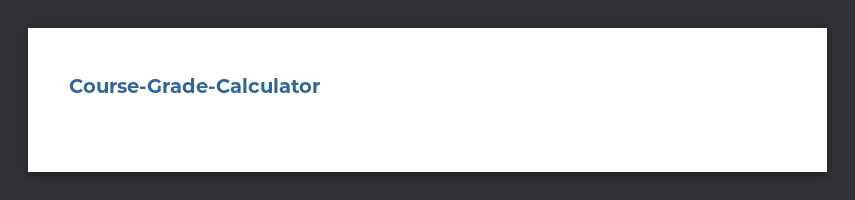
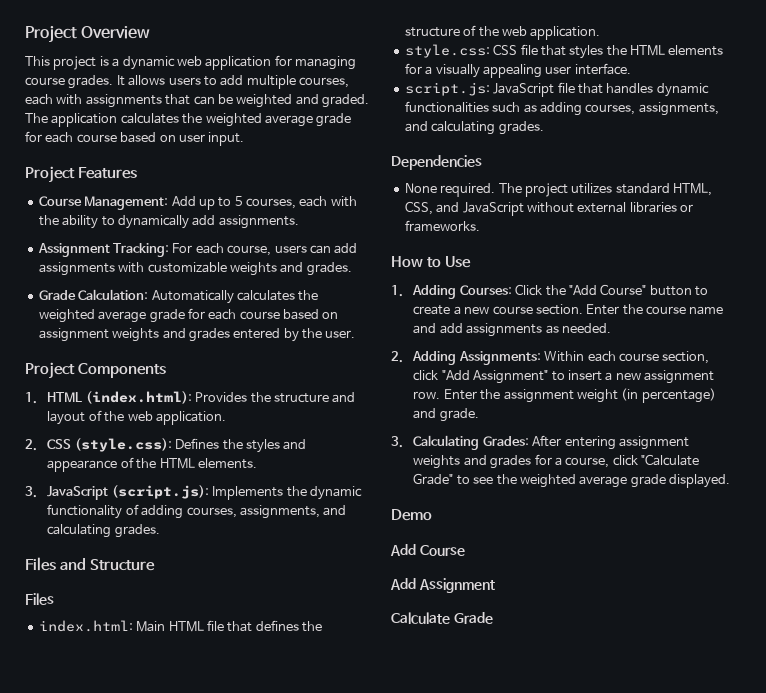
[69,78,320,93] Course-Grade-Calculator -> [25,25,151,43] [25,55,356,70] [25,75,349,89] [25,94,369,108] [25,113,352,127] [25,131,245,146] [25,166,137,183] [38,196,357,210] [38,215,299,229] [37,243,358,257] [38,262,352,276] [38,289,319,304] [38,308,339,323] [38,328,356,342] [25,362,166,379] [25,391,356,404] [47,410,226,425] [25,438,307,453] [47,457,257,472] [25,485,362,500] [47,504,347,519] [47,524,160,538] [25,557,155,571] [25,593,54,605] [38,620,322,632] [404,25,601,40] [404,44,724,59] [404,63,631,78] [404,82,709,97] [404,101,719,116] [404,121,544,135] [391,155,482,170] [404,183,712,197] [404,201,693,216] [404,220,480,232] [391,256,471,268] [391,284,709,299] [413,304,724,315] [413,323,611,337] [391,351,710,365] [413,370,715,384] [413,388,716,403] [413,408,479,422] [391,435,689,450] [413,454,700,469] [413,473,731,488] [391,509,432,521] [390,544,465,556] [390,578,495,593] [391,612,493,624] Project Overview // This project is a dynamic web application for managing course grades. It allows users to add multiple courses, each with assignments that can be weighted and graded. The application calculates the weighted average grade for each course based on user input. // Project Features // Course Management: Add up to 5 courses, each with the ability to dynamically add assignments. // Assignment Tracking: For each course, users can add assignments with customizable weights and grades. // Grade Calculation: Automatically calculates the weighted average grade for each course based on assignment weights and grades entered by the user. // Project Components // 1. HTML (index.html): Provides the structure and layout of the web application. // 2. CSS (style.css): Defines the styles and appearance of the HTML elements. // 3. JavaScript (script.js): Implements the dynamic functionality of adding courses, assignments, and calculating grades. // Files and Structure // Files // index.html: Main HTML file that defines the structure of the web application. // style.css: CSS file that styles the HTML elements for a visually appealing user interface. // script.js: JavaScript file that handles dynamic functionalities such as adding courses, assignments, and calculating grades. // Dependencies // None required. The project utilizes standard HTML, CSS, and JavaScript without external libraries or frameworks. // How to Use // 1. Adding Courses: Click the "Add Course" button to create a new course section. Enter the course name and add assignments as needed. // 2. Adding Assignments: Within each course section, click "Add Assignment" to insert a new assignment row. Enter the assignment weight (in percentage) and grade. // 3. Calculating Grades: After entering assignment weights and grades for a course, click "Calculate Grade" to see the weighted average grade displayed. // Demo // Add Course // Add Assignment // Calculate Grade

